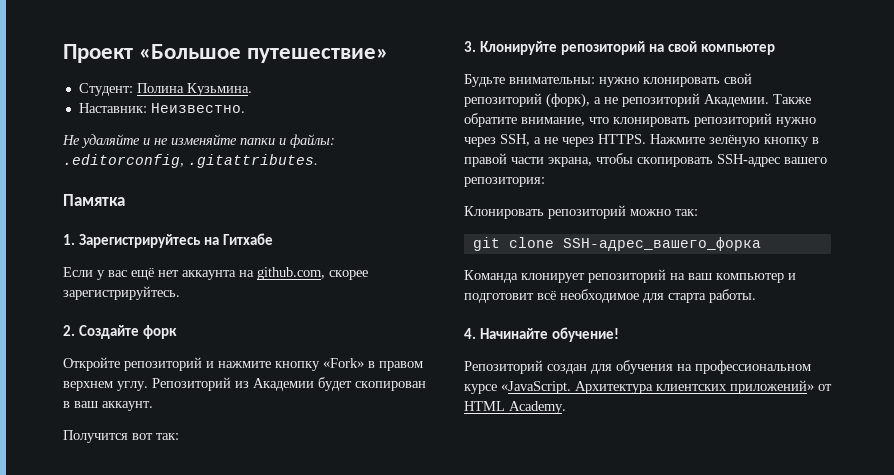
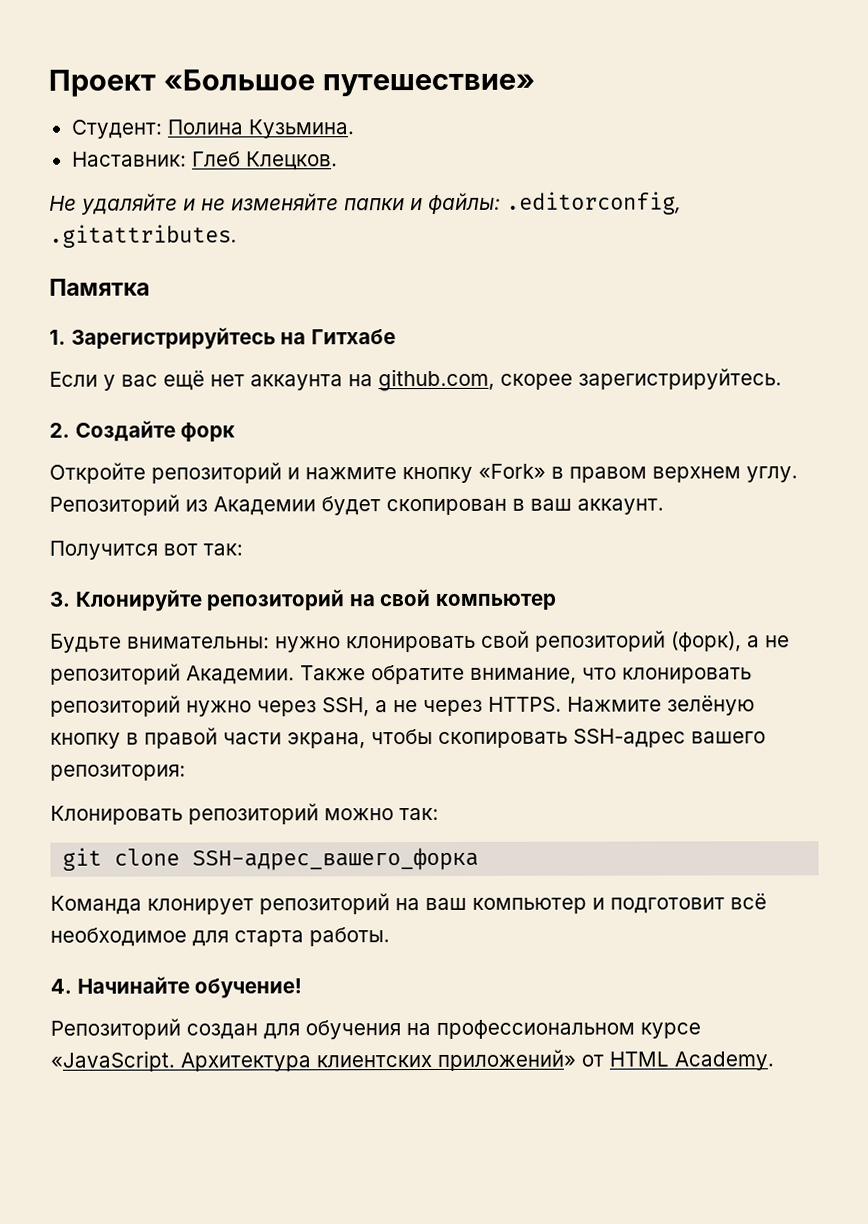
[150,103,245,113] Неизвестно. -> [191,151,338,171] Глеб Клецков.

